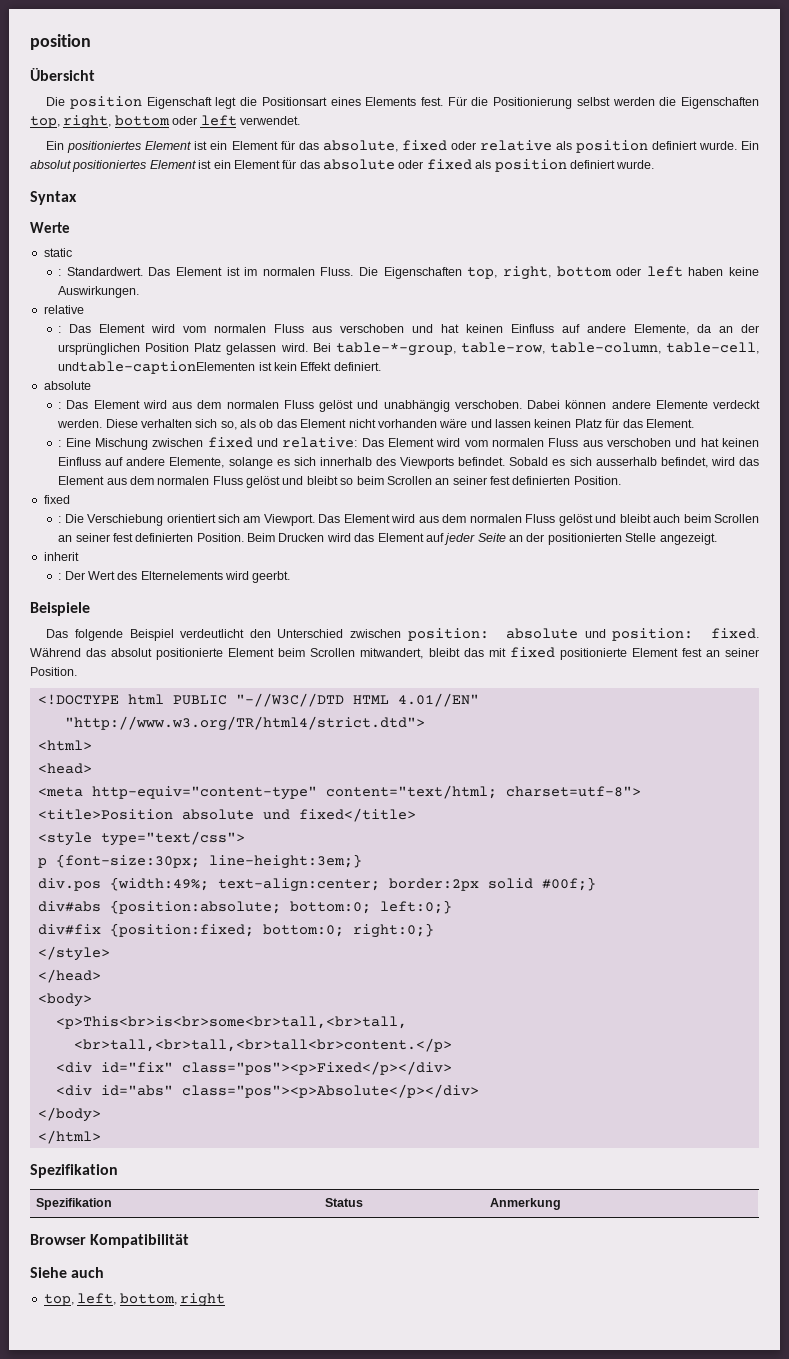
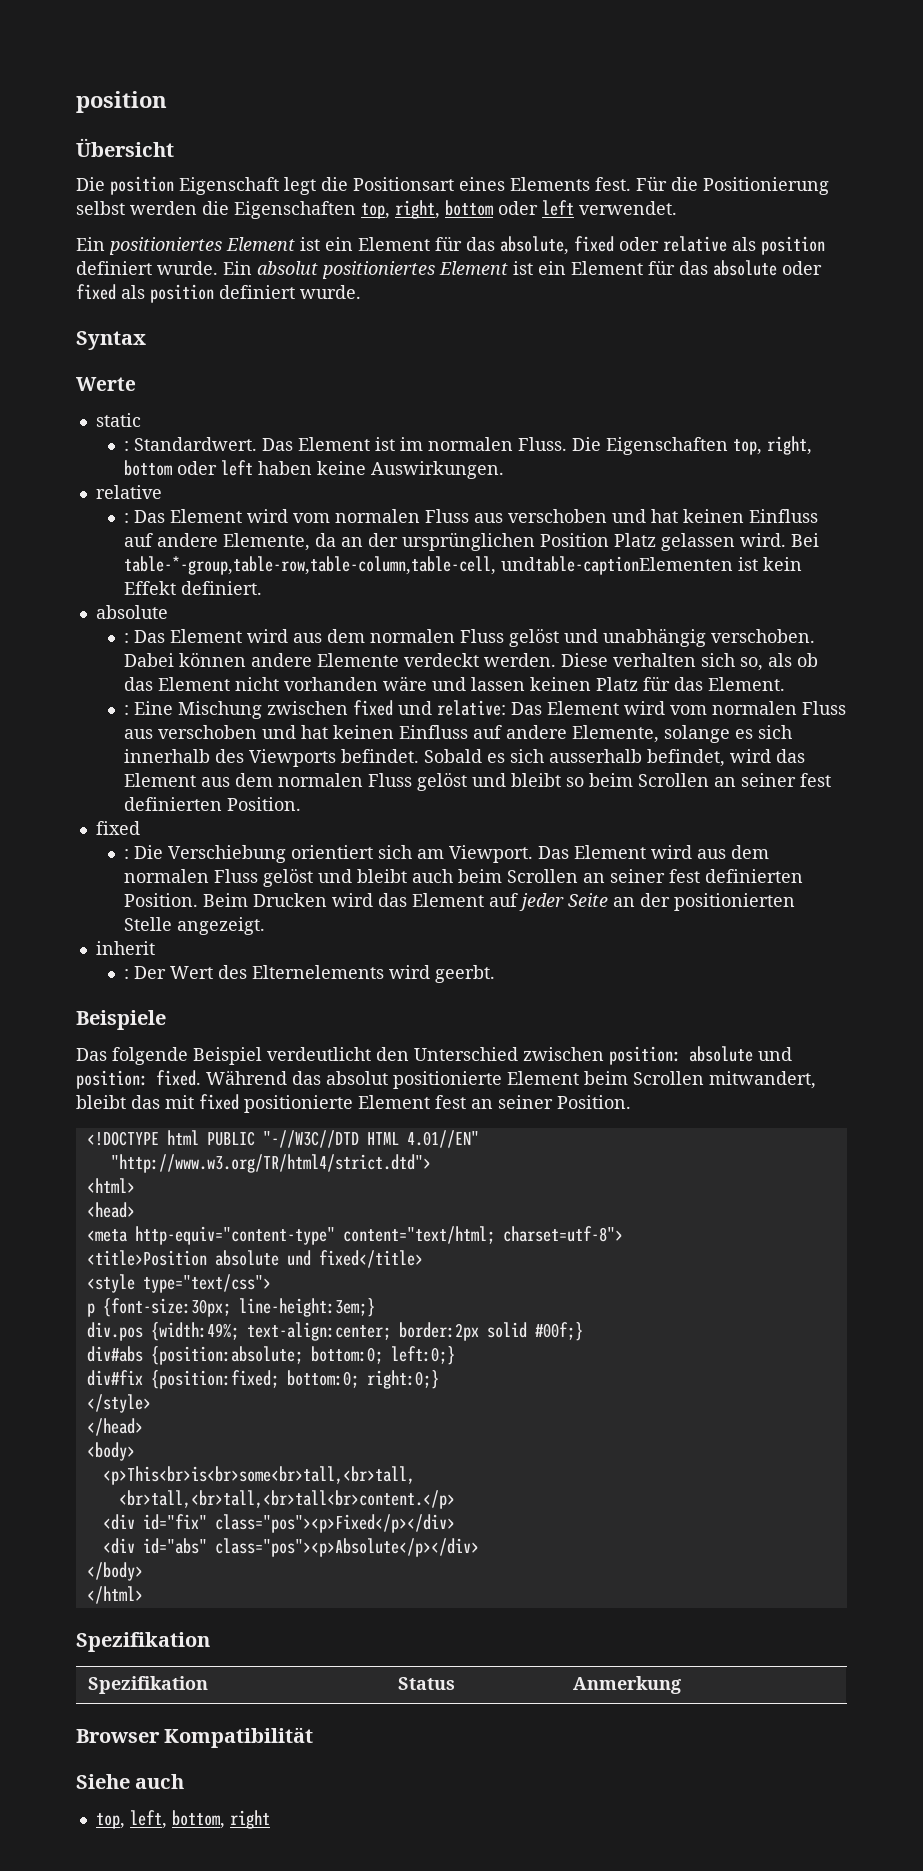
[335,342,759,356] table-*-group, table-row, table-column, table-cell, -> [123,556,496,575] table-*-group,table-row,table-column,table-cell,

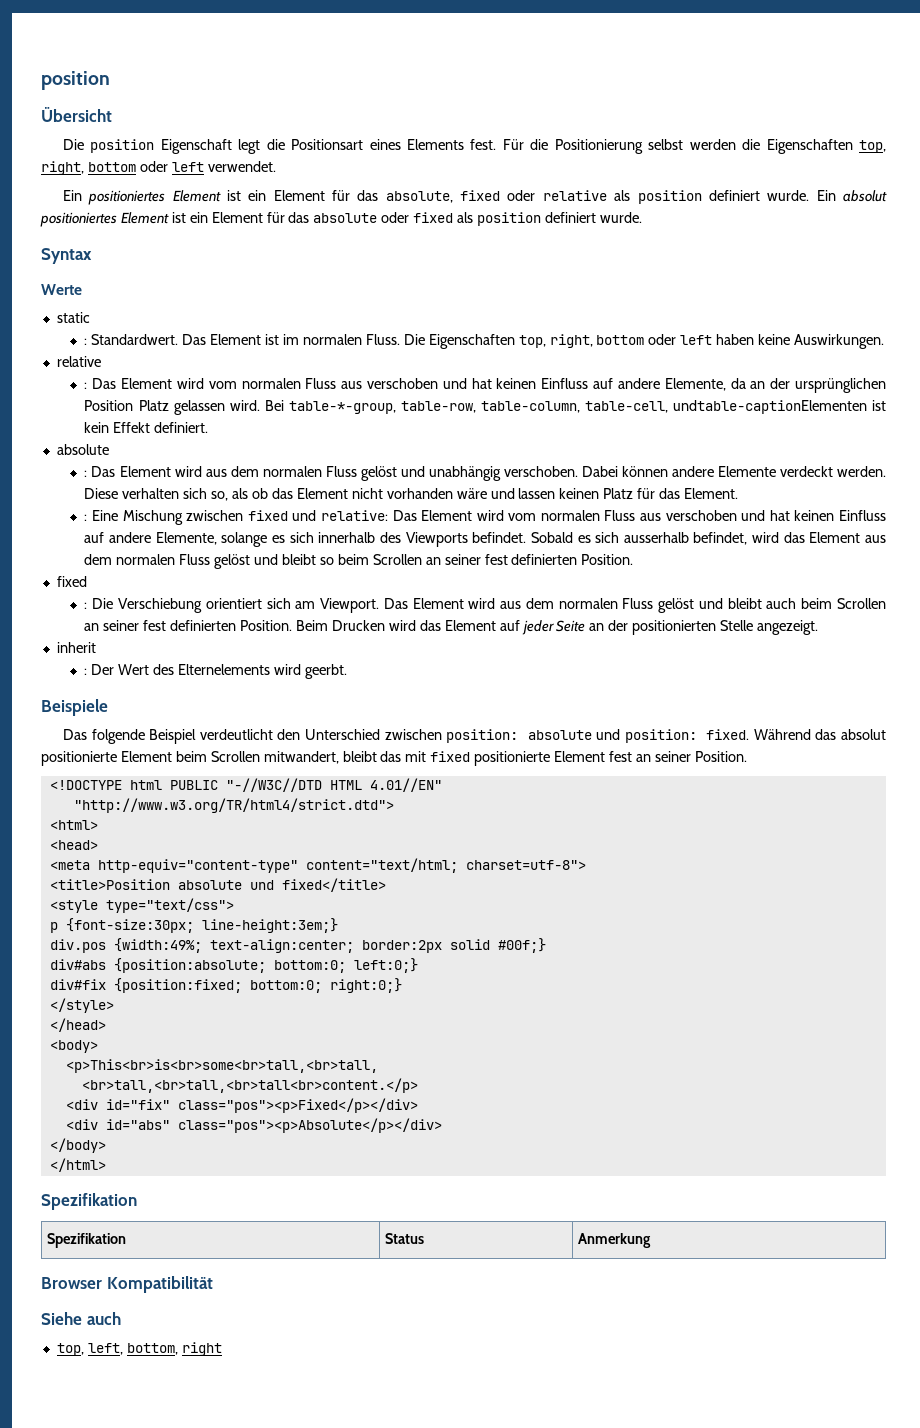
[123,556,496,575] table-*-group,table-row,table-column,table-cell, -> [288,401,668,414] table-*-group, table-row, table-column, table-cell,

